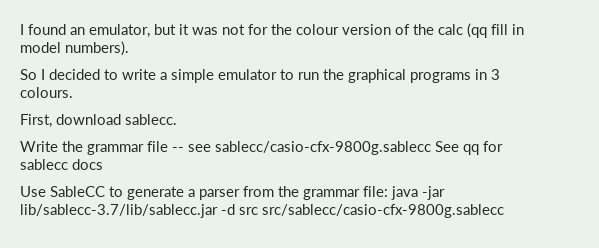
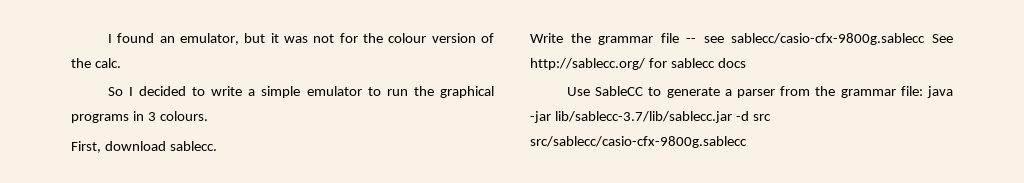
[438,23,524,38] [20,41,129,56] calc (qq fill in model numbers). -> [94,58,121,68] calc.
[463,144,479,155] qq -> [530,58,645,70] http://sablecc.org/

